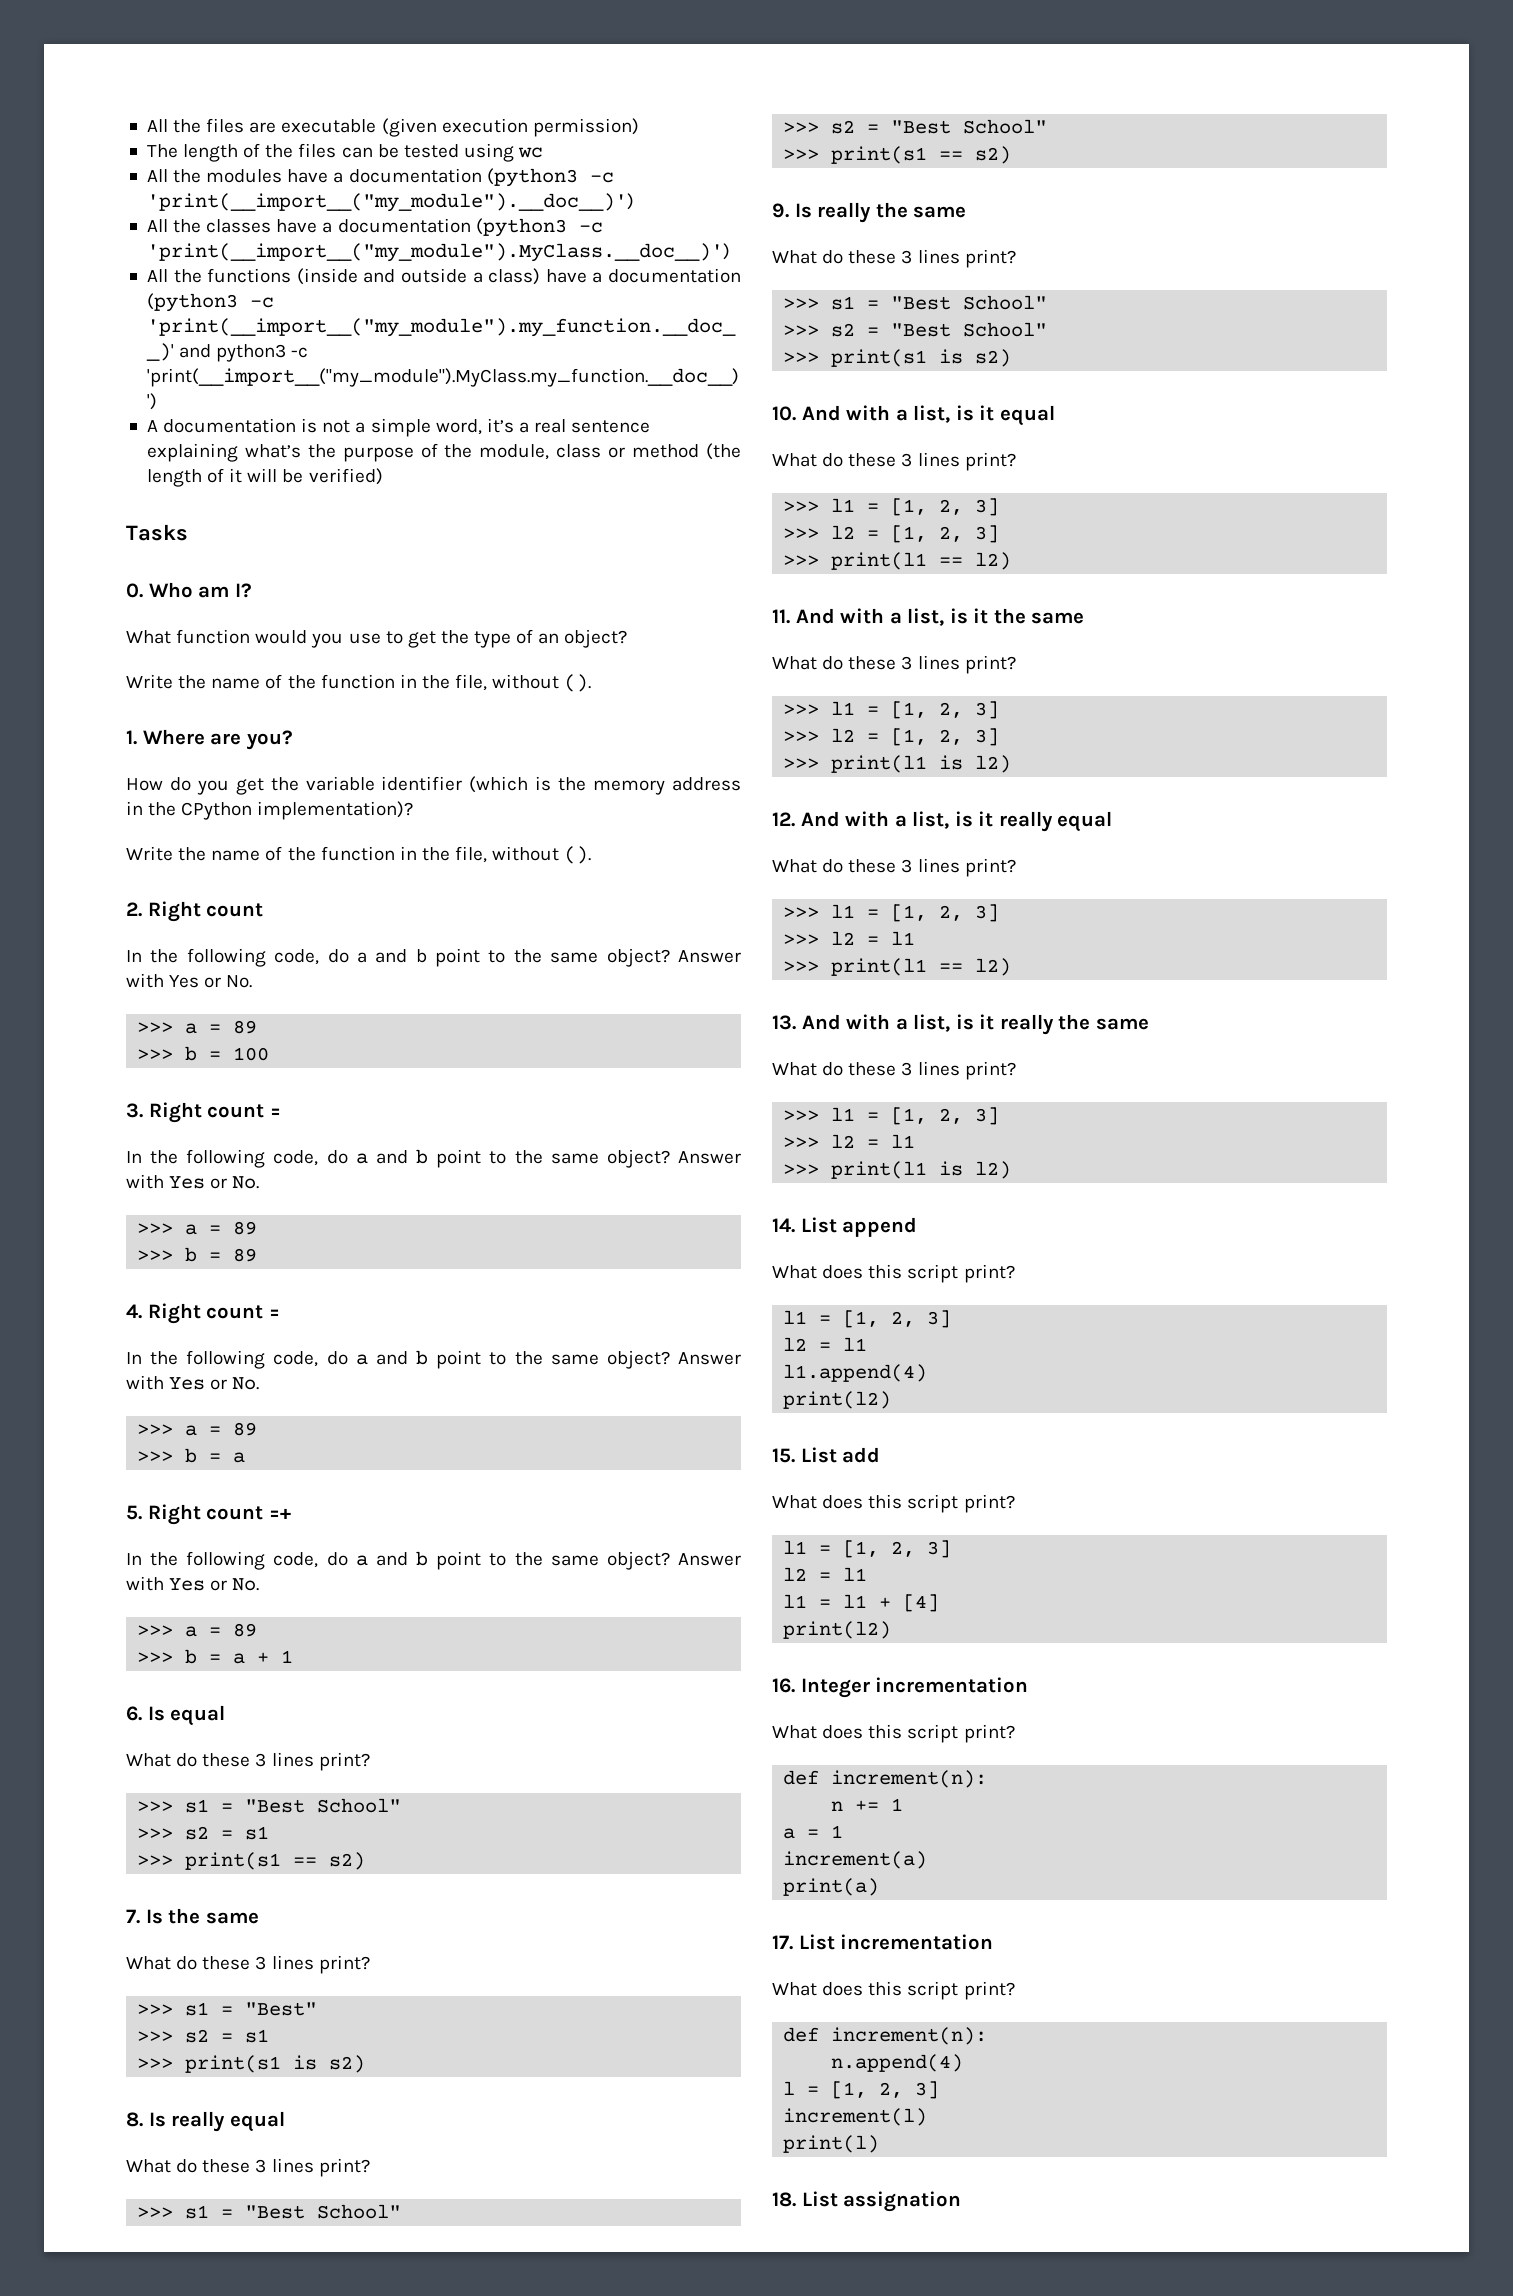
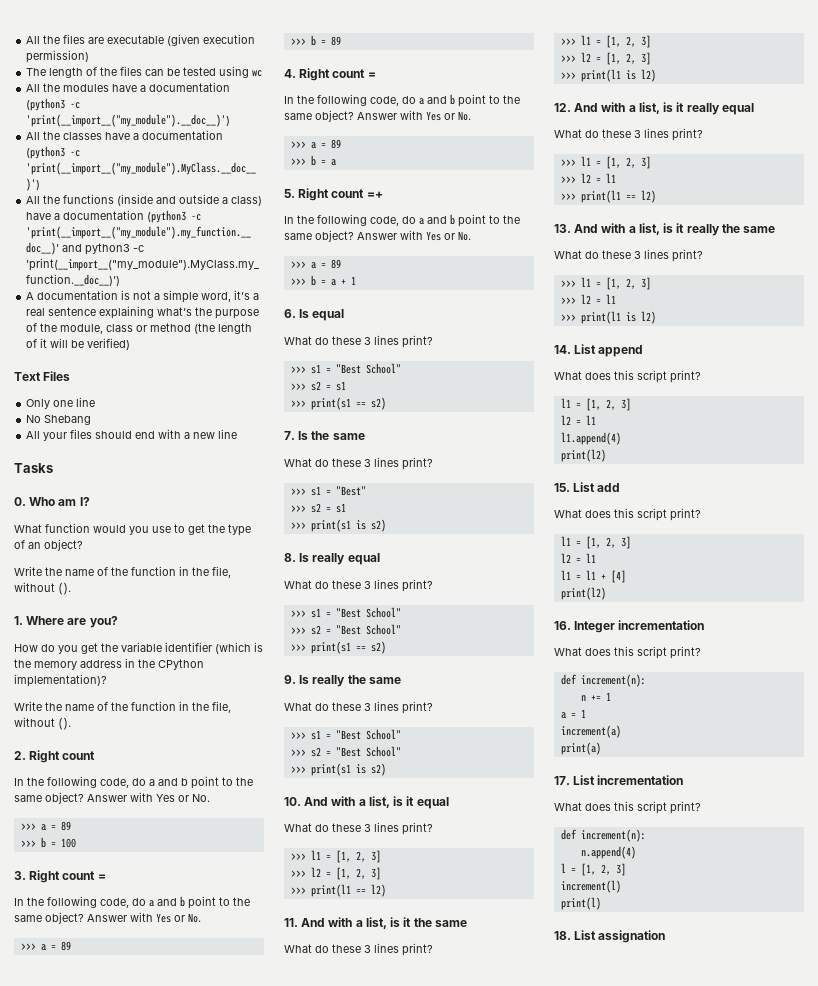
(383, 476) none -> [14,371,71,381] [26,397,96,409] [26,415,92,425] [26,429,238,441] // Text Files // Only one line // No Shebang // All your files should end with a new line

